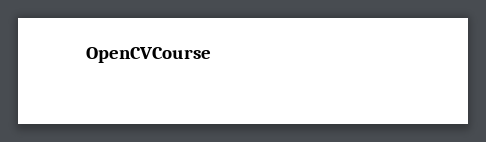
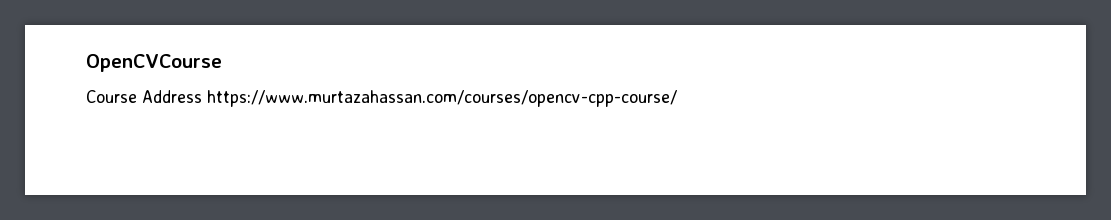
(211, 55) none -> [86,90,677,107] // Course Address https://www.murtazahassan.com/courses/opencv-cpp-course/

